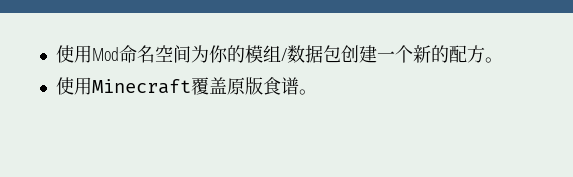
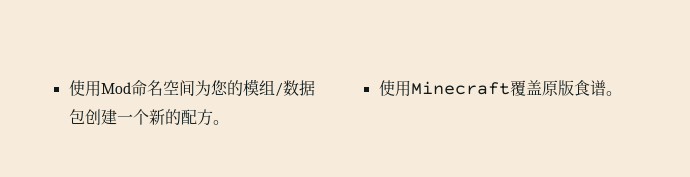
[208,45,228,63] 你 -> [210,80,228,95] 您

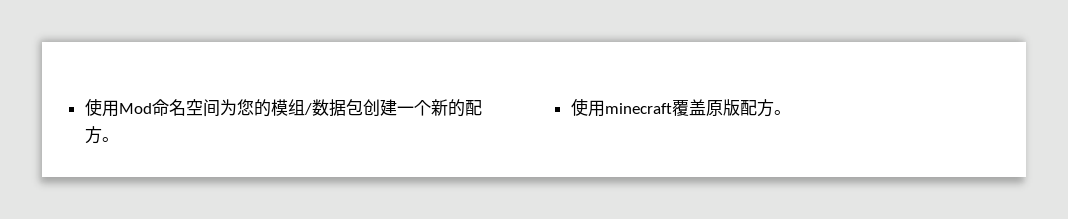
[410,81,510,95] Minecraft -> [604,103,672,114] minecraft
[573,80,606,96] 食谱 -> [739,99,774,117] 配方

